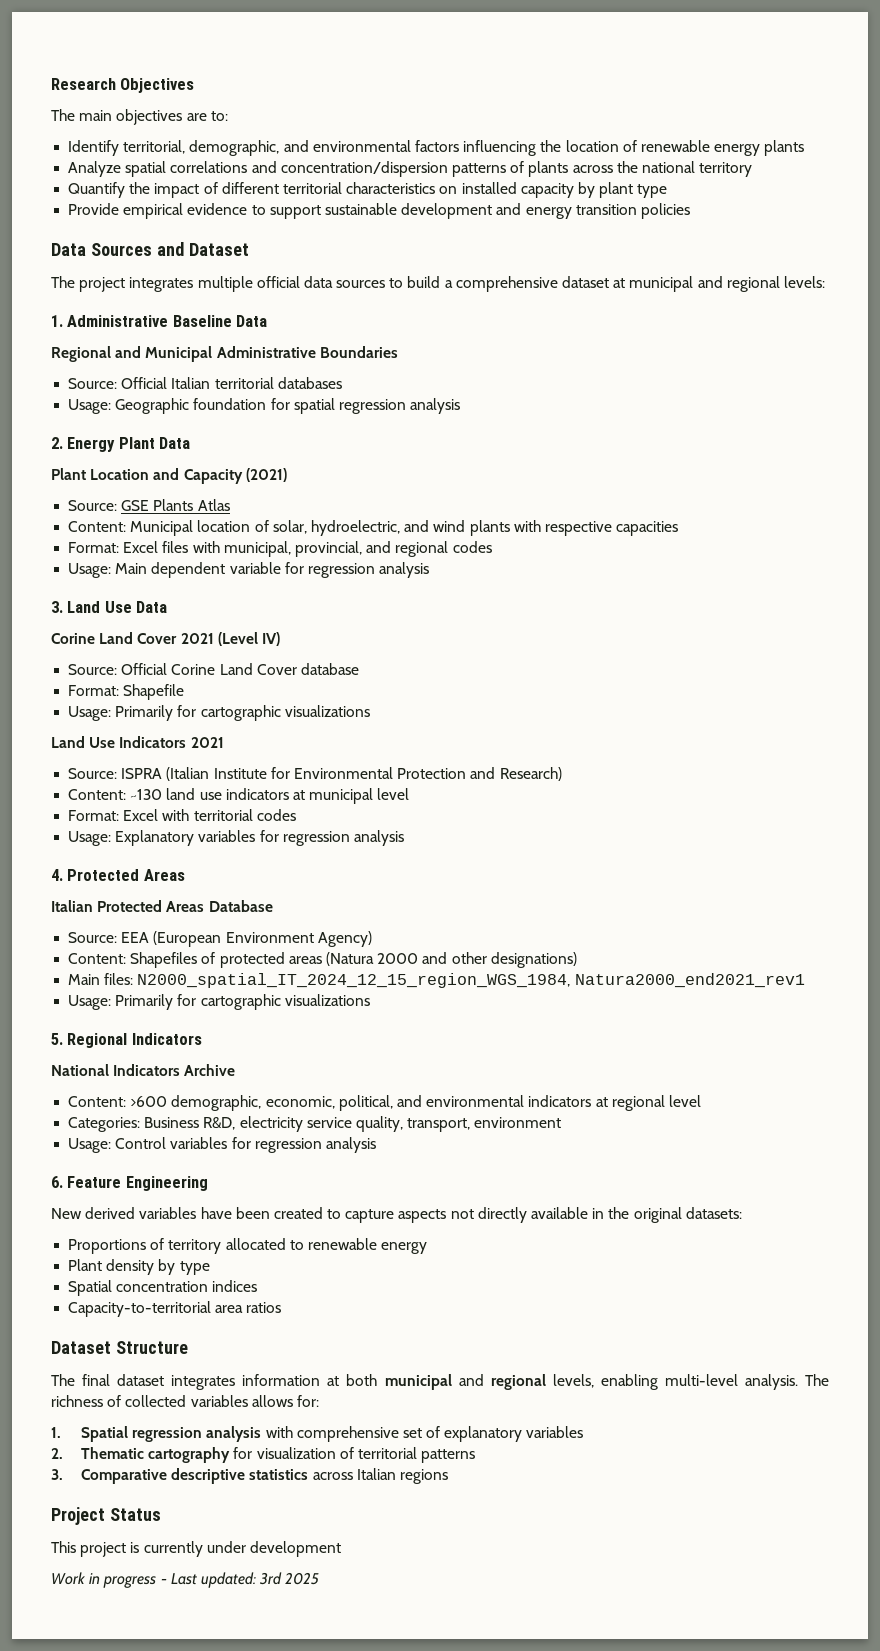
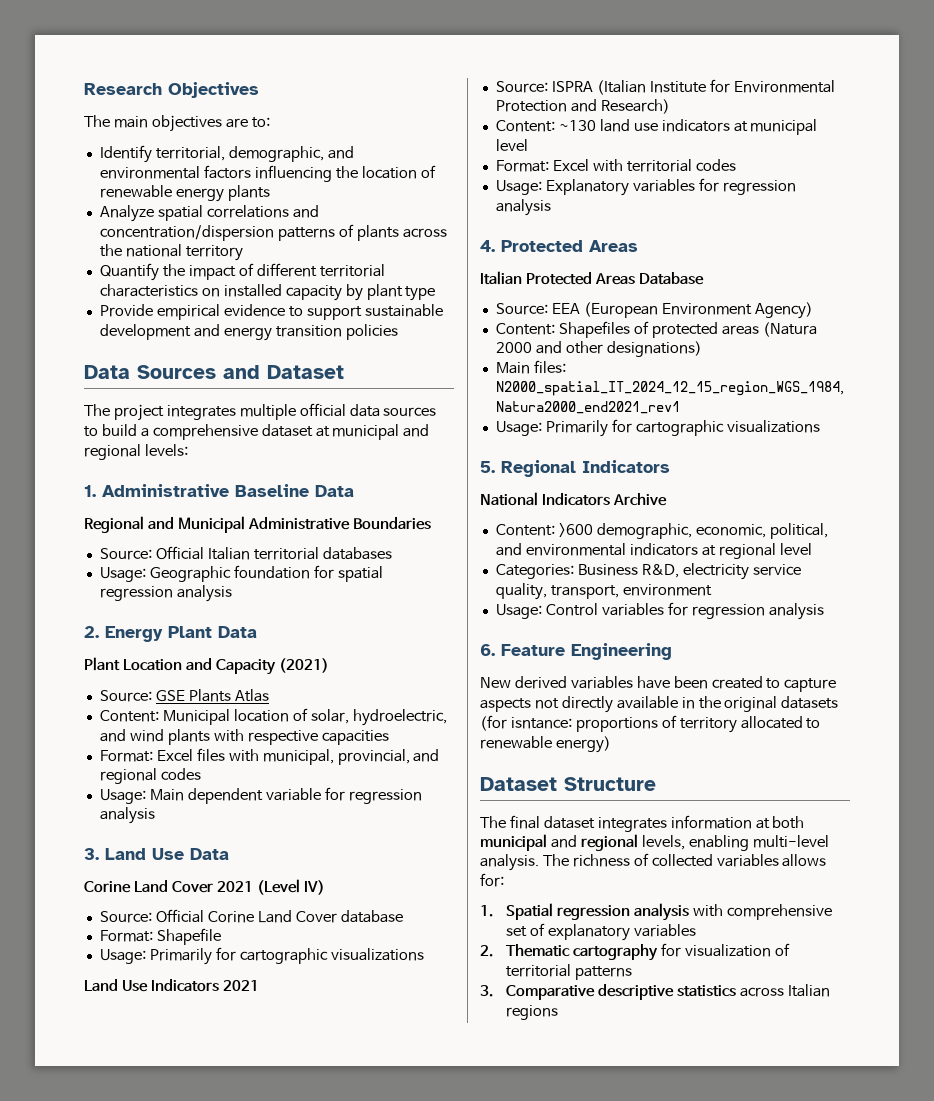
[685,1207,742,1219] [68,1239,147,1254] datasets: // Proportions -> [781,696,839,709] [480,715,658,732] datasets (for isntance: proportions
[381,1242,428,1254] [68,1259,210,1275] [68,1280,258,1296] [68,1301,282,1317] energy // Plant density by type // Spatial concentration indices // Capacity-to-territorial area ratios -> [555,736,611,753] energy)
[51,1507,161,1525] [51,1541,341,1557] [51,1572,320,1588] // Project Status // This project is currently under development // Work in progress - Last updated: 3rd 2025 -> (559, 1012) none

